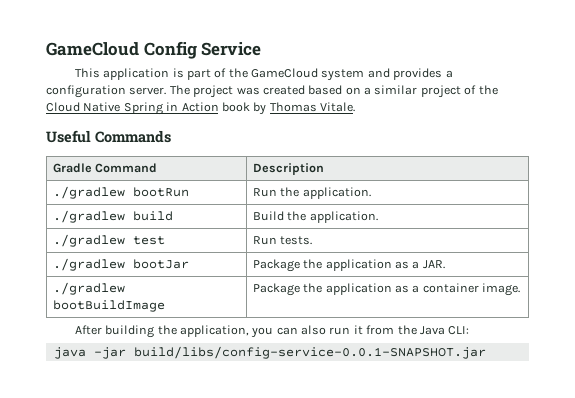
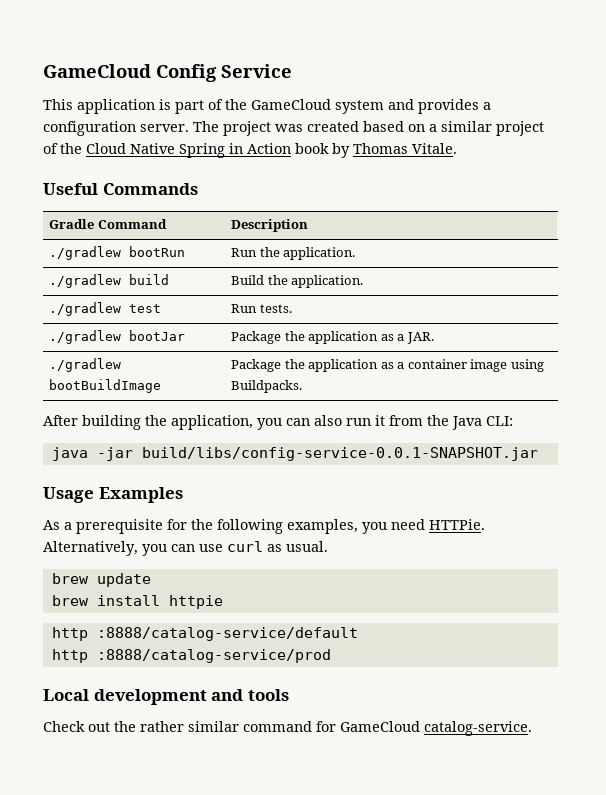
[482,283,521,296] image. -> [470,359,544,372] [231,380,303,393] image using Buildpacks.
(486, 352) none -> [43,487,183,503] [43,519,485,534] [43,541,328,556] [51,573,151,587] [51,595,223,609] [51,627,358,641] [51,649,331,663] [43,689,289,705] [43,721,532,736] // Usage Examples // As a prerequisite for the following examples, you need HTTPie. Alternatively, you can use curl as usual. // brew update // brew install httpie // http :8888/catalog-service/default // http :8888/catalog-service/prod // Local development and tools // Check out the rather similar command for GameCloud catalog-service.

